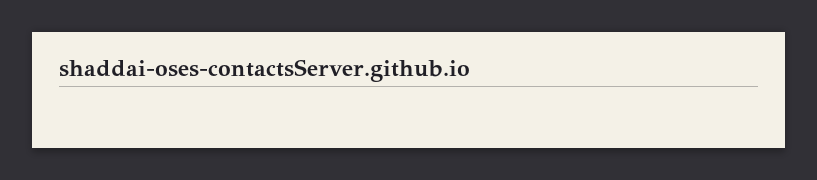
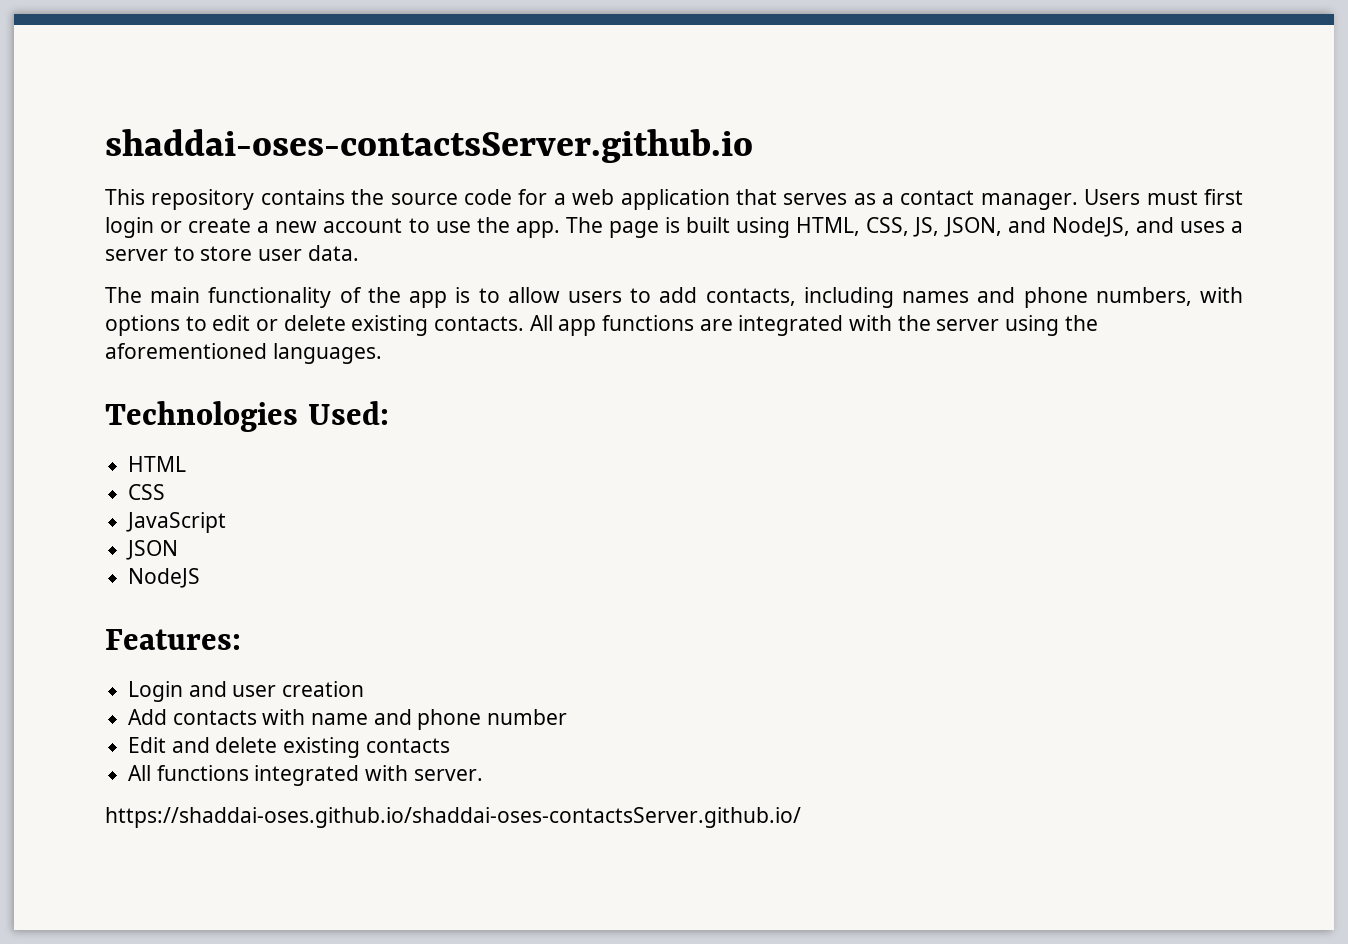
(470, 70) none -> [105,189,1244,210] [105,217,1244,238] [105,245,359,261] [105,287,1243,308] [105,315,1098,336] [105,343,382,364] [105,401,389,432] [128,456,187,472] [128,484,166,500] [126,512,227,533] [126,540,179,560] [128,568,201,588] [105,629,241,650] [128,681,365,702] [128,709,568,730] [128,737,450,758] [128,765,483,786] [105,807,801,828] // This repository contains the source code for a web application that serves as a contact manager. Users must first login or create a new account to use the app. The page is built using HTML, CSS, JS, JSON, and NodeJS, and uses a server to store user data. // The main functionality of the app is to allow users to add contacts, including names and phone numbers, with options to edit or delete existing contacts. All app functions are integrated with the server using the aforementioned languages. // Technologies Used: // HTML // CSS // JavaScript // JSON // NodeJS // Features: // Login and user creation // Add contacts with name and phone number // Edit and delete existing contacts // All functions integrated with server. // https://shaddai-oses.github.io/shaddai-oses-contactsServer.github.io/

